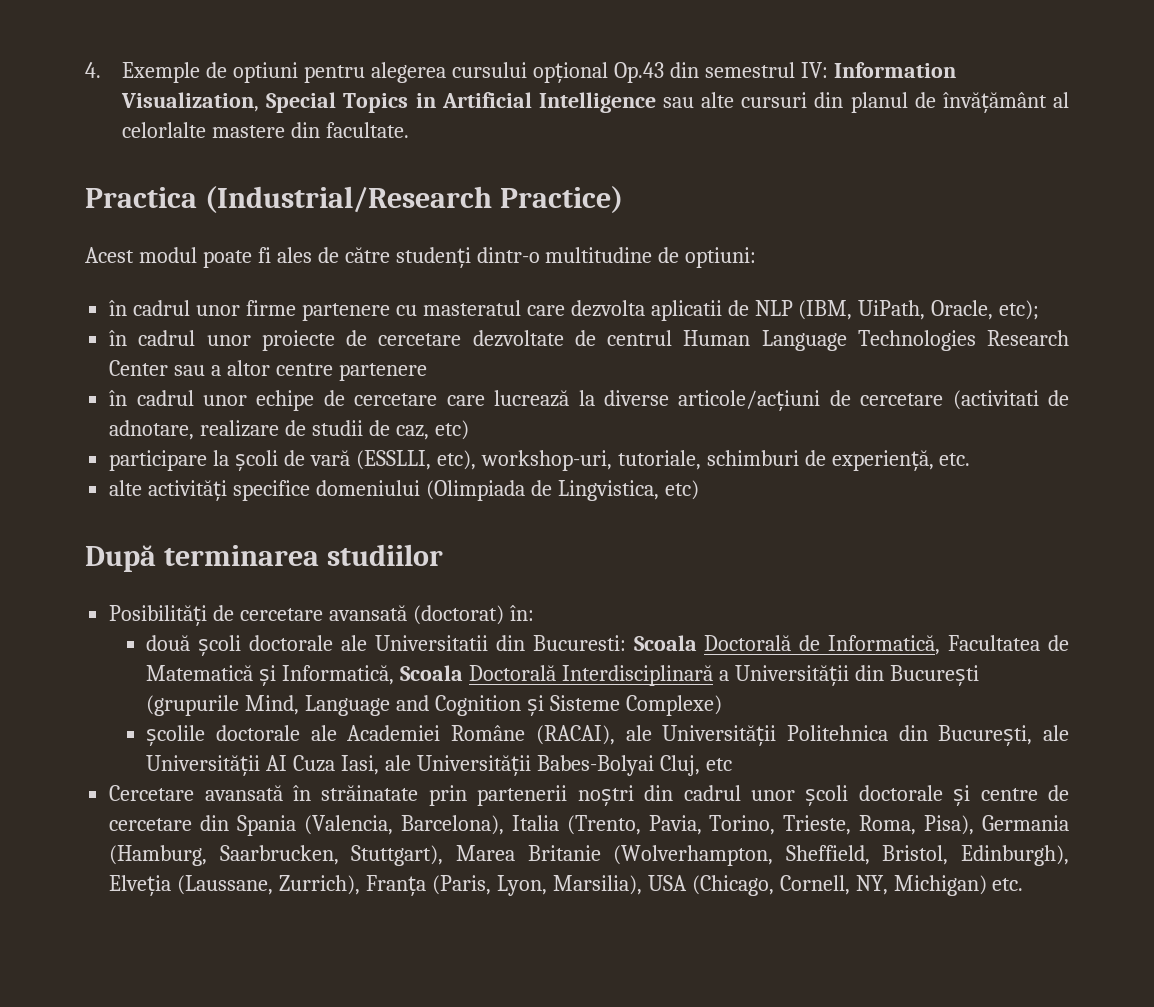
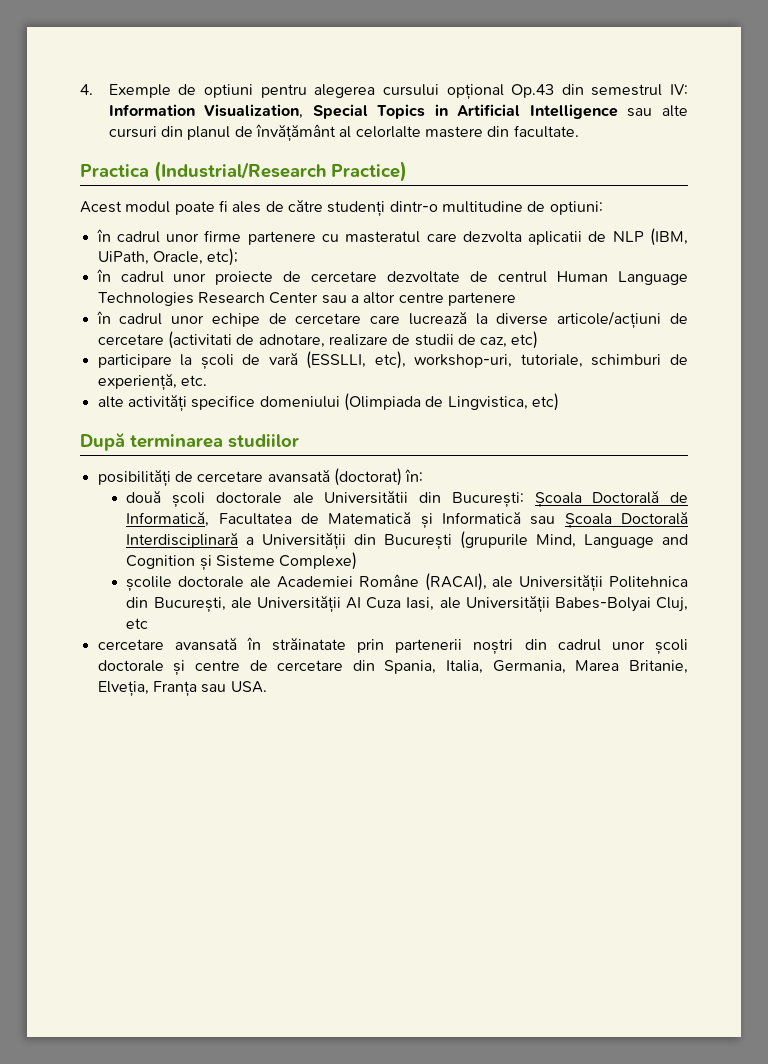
[109,605,208,626] Posibilități -> [97,469,171,487] posibilități
[374,635,697,651] Universitatii din Bucuresti: Scoala -> [324,490,582,508] Universitătii din București: Școala
[282,665,464,685] Informatică, Scoala -> [442,511,612,529] Informatică sau Școala
[109,785,195,801] Cercetare -> [97,639,164,650] cercetare
[237,815,1069,836] [109,845,1070,866] [109,875,1024,896] Spania (Valencia, Barcelona), Italia (Trento, Pavia, Torino, Trieste, Roma, Pisa), Germania (Hamburg, Saarbrucken, Stuttgart), Marea Britanie (Wolverhampton, Sheffield, Bristol, Edinburgh), Elveția (Laussane, Zurrich), Franța (Paris, Lyon, Marsilia), USA (Chicago, Cornell, NY, Michigan) etc. -> [384,660,688,674] [97,681,267,697] Spania, Italia, Germania, Marea Britanie, Elveția, Franța sau USA.

